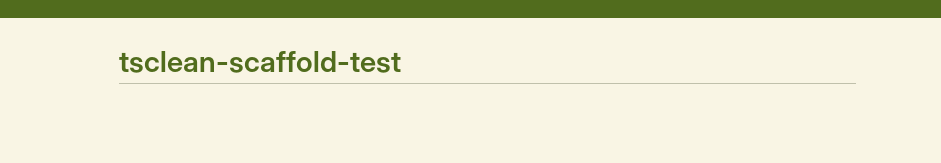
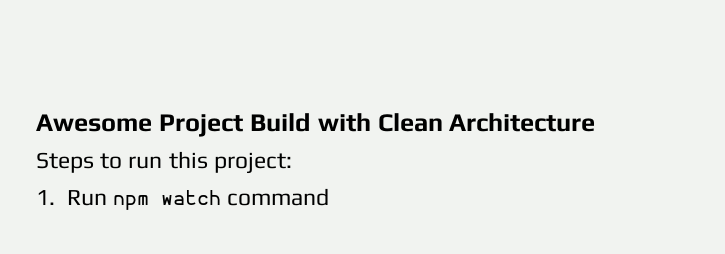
[119,51,401,73] tsclean-scaffold-test -> [36,113,596,137] [36,151,292,174] [36,188,329,210] Awesome Project Build with Clean Architecture // Steps to run this project: // 1. Run npm watch command

